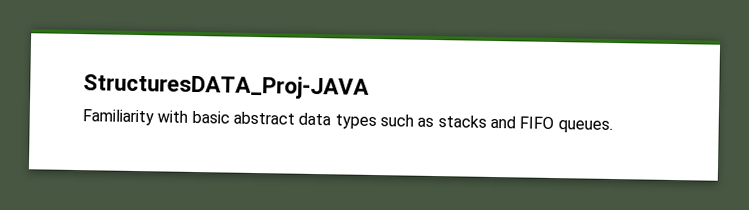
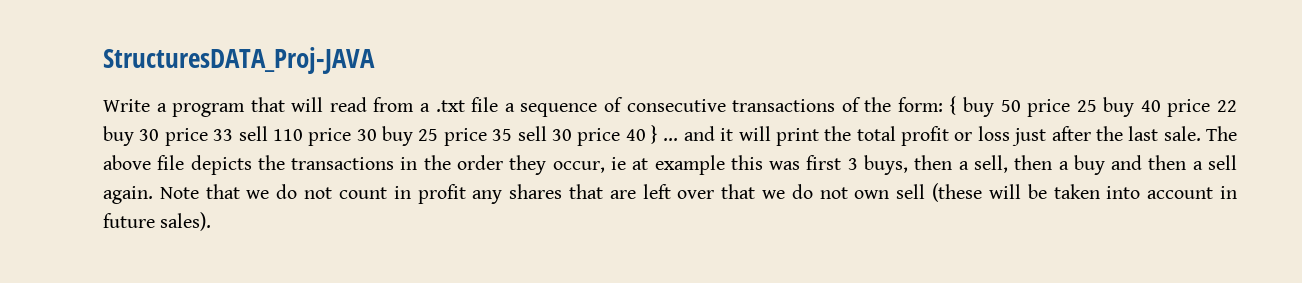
[82,109,613,133] Familiarity with basic abstract data types such as stacks and FIFO queues. -> [103,96,1238,117] [103,125,1237,146] [103,155,1238,175] [103,183,1237,204] [103,212,212,231] Write a program that will read from a .txt file a sequence of consecutive transactions of the form: { buy 50 price 25 buy 40 price 22 buy 30 price 33 sell 110 price 30 buy 25 price 35 sell 30 price 40 } ... and it will print the total profit or loss just after the last sale. The above file depicts the transactions in the order they occur, ie at example this was first 3 buys, then a sell, then a buy and then a sell again. Note that we do not count in profit any shares that are left over that we do not own sell (these will be taken into account in future sales).

